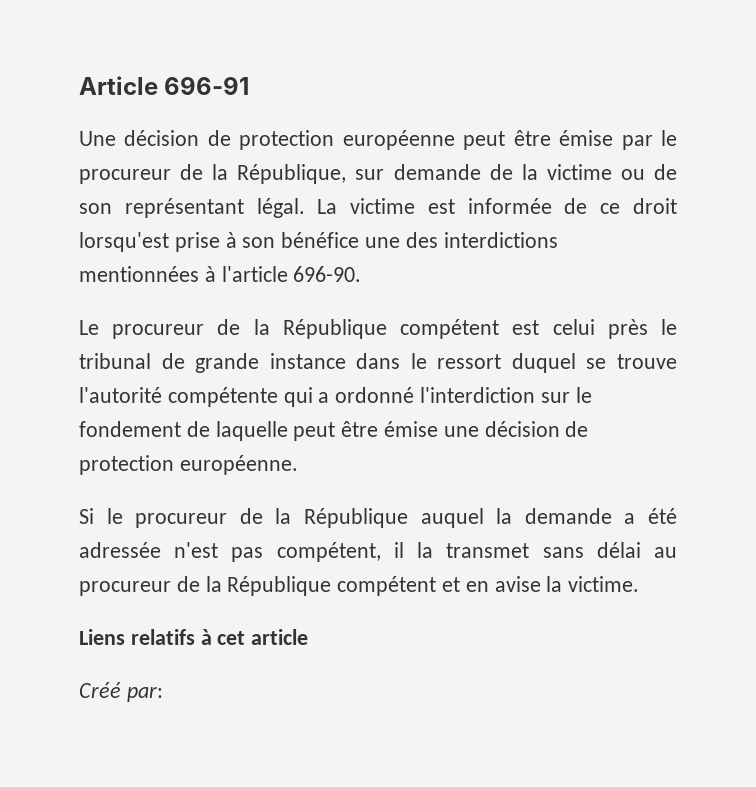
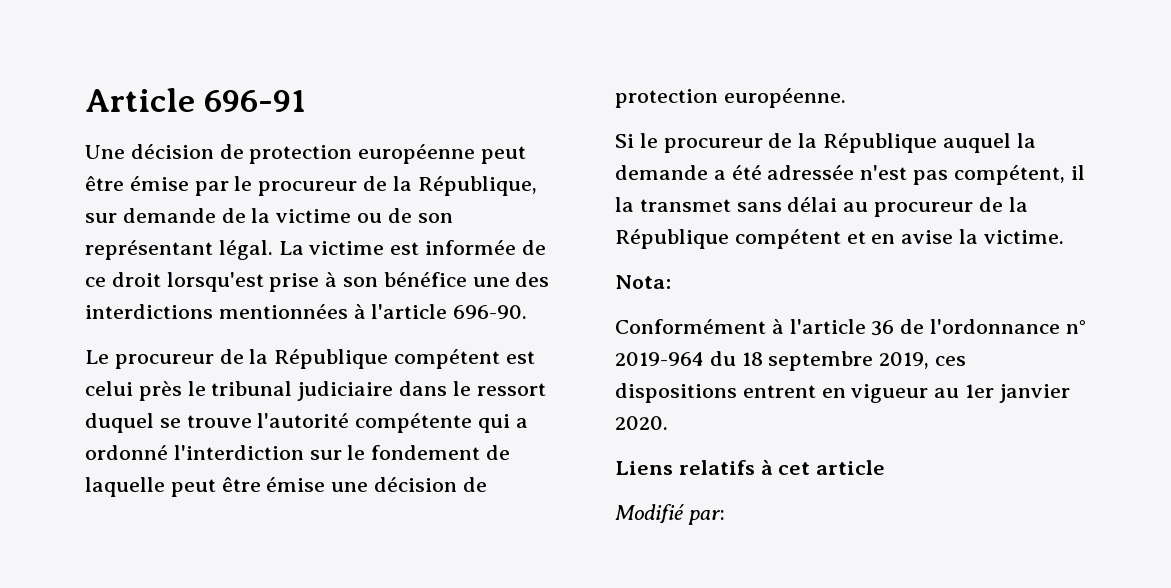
[161,353,346,373] de grande instance -> [297,381,394,401] judiciaire
(640, 584) none -> [615,275,671,289] [615,319,1086,336] [615,351,967,371] [615,383,1070,403] [615,416,668,430] // Nota: // Conformément à l'article 36 de l'ordonnance n° 2019-964 du 18 septembre 2019, ces dispositions entrent en vigueur au 1er janvier 2020.
[79,682,121,698] Créé -> [615,504,684,524] Modifié

